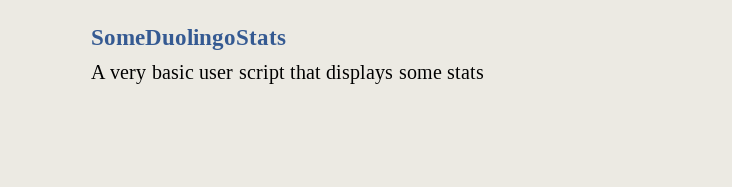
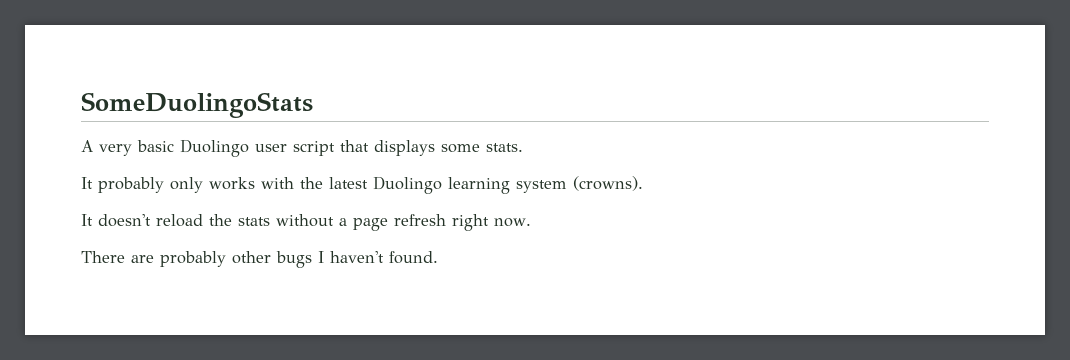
(194, 72) none -> [180,139,249,157] Duolingo
[447,67,485,79] stats -> [486,143,523,152] [81,176,643,194] [81,214,531,231] [81,251,438,268] stats. // It probably only works with the latest Duolingo learning system (crowns). // It doesn't reload the stats without a page refresh right now. // There are probably other bugs I haven't found.

